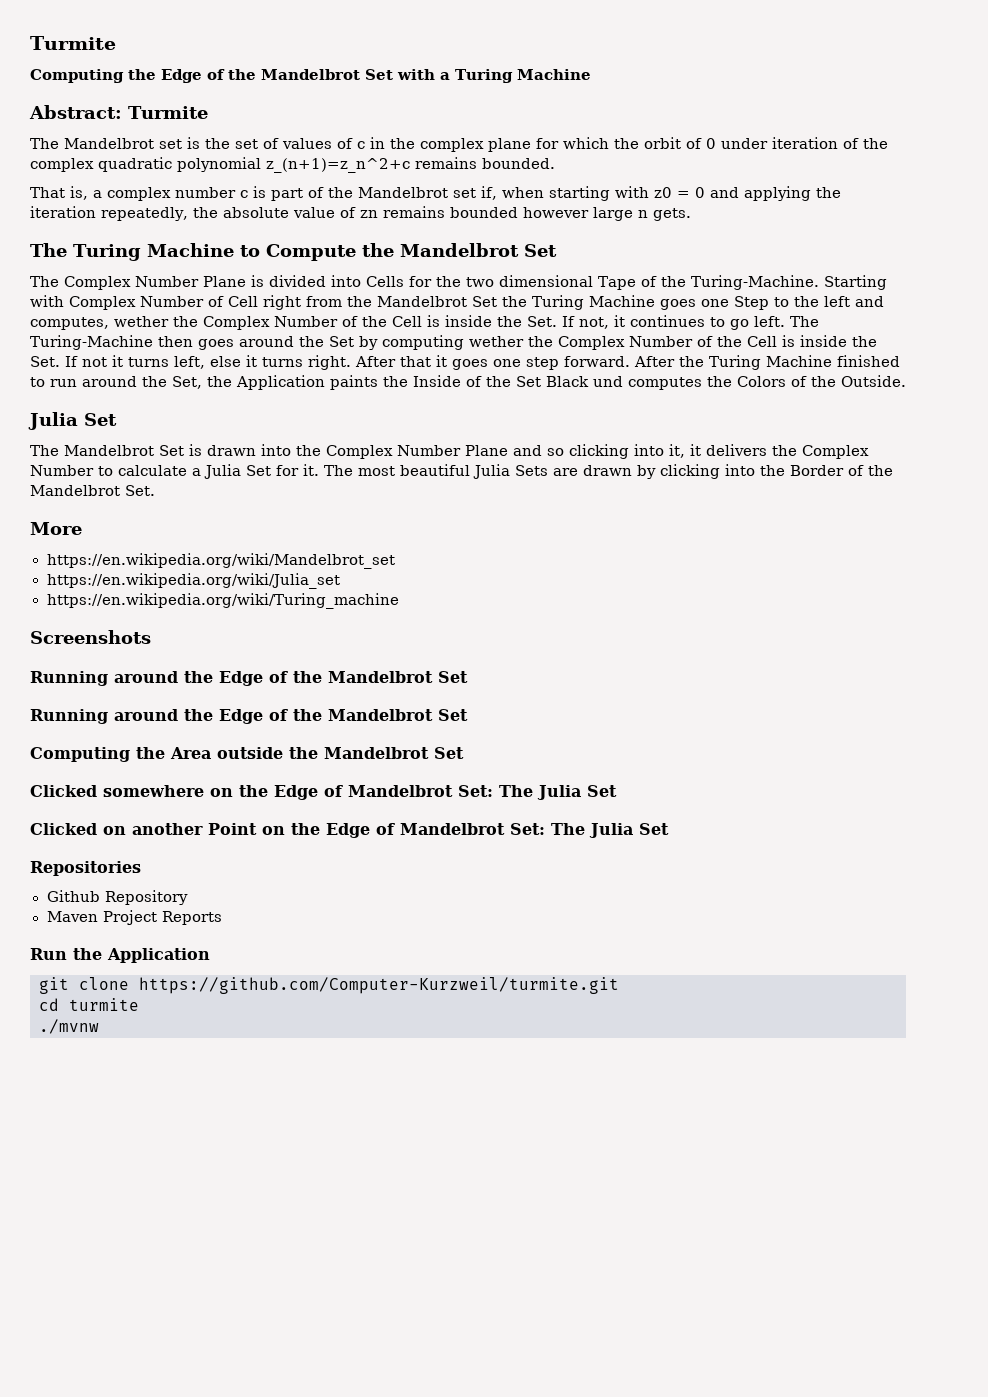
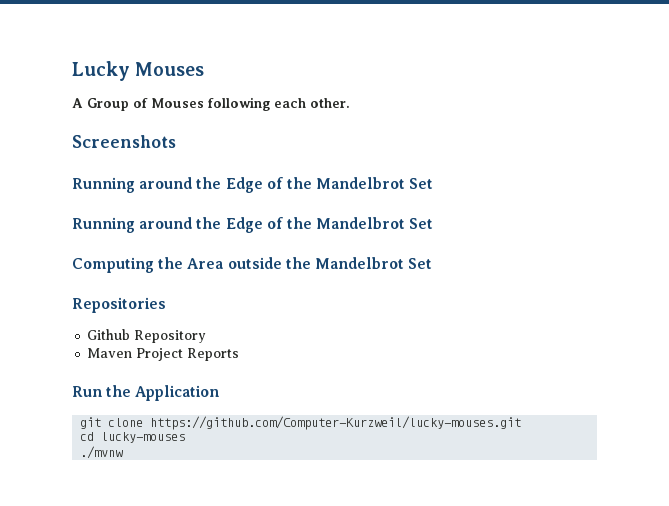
[30,36,116,50] [30,69,591,83] [29,105,208,119] [30,137,888,152] [30,157,555,173] [30,186,841,201] [30,206,691,221] [30,243,557,261] [30,275,887,290] [30,295,884,310] [30,315,819,330] [30,335,877,350] [30,355,900,370] [30,375,906,390] [28,412,117,430] [30,444,869,459] [30,464,893,479] [30,485,155,496] [30,522,82,535] [46,553,395,569] [46,573,340,589] [46,593,399,609] Turmite // Computing the Edge of the Mandelbrot Set with a Turing Machine // Abstract: Turmite // The Mandelbrot set is the set of values of c in the complex plane for which the orbit of 0 under iteration of the complex quadratic polynomial z_(n+1)=z_n^2+c remains bounded. // That is, a complex number c is part of the Mandelbrot set if, when starting with z0 = 0 and applying the iteration repeatedly, the absolute value of zn remains bounded however large n gets. // The Turing Machine to Compute the Mandelbrot Set // The Complex Number Plane is divided into Cells for the two dimensional Tape of the Turing-Machine. Starting with Complex Number of Cell right from the Mandelbrot Set the Turing Machine goes one Step to the left and computes, wether the Complex Number of the Cell is inside the Set. If not, it continues to go left. The Turing-Machine then goes around the Set by computing wether the Complex Number of the Cell is inside the Set. If not it turns left, else it turns right. After that it goes one step forward. After the Turing Machine finished to run around the Set, the Application paints the Inside of the Set Black und computes the Colors of the Outside. // Julia Set // The Mandelbrot Set is drawn into the Complex Number Plane and so clicking into it, it delivers the Complex Number to calculate a Julia Set for it. The most beautiful Julia Sets are drawn by clicking into the Border of the Mandelbrot Set. // More // https://en.wikipedia.org/wiki/Mandelbrot_set // https://en.wikipedia.org/wiki/Julia_set // https://en.wikipedia.org/wiki/Turing_machine -> [72,61,205,81] [72,97,350,111] Lucky Mouses // A Group of Mouses following each other.
[30,785,617,800] [30,823,669,838] // Clicked somewhere on the Edge of Mandelbrot Set: The Julia Set // Clicked on another Point on the Edge of Mandelbrot Set: The Julia Set -> (433, 263) none
[139,977,619,994] https://github.com/Computer-Kurzweil/turmite.git -> [150,416,522,430] https://github.com/Computer-Kurzweil/lucky-mouses.git
[69,998,139,1011] turmite -> [101,432,186,443] lucky-mouses

